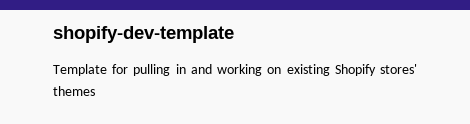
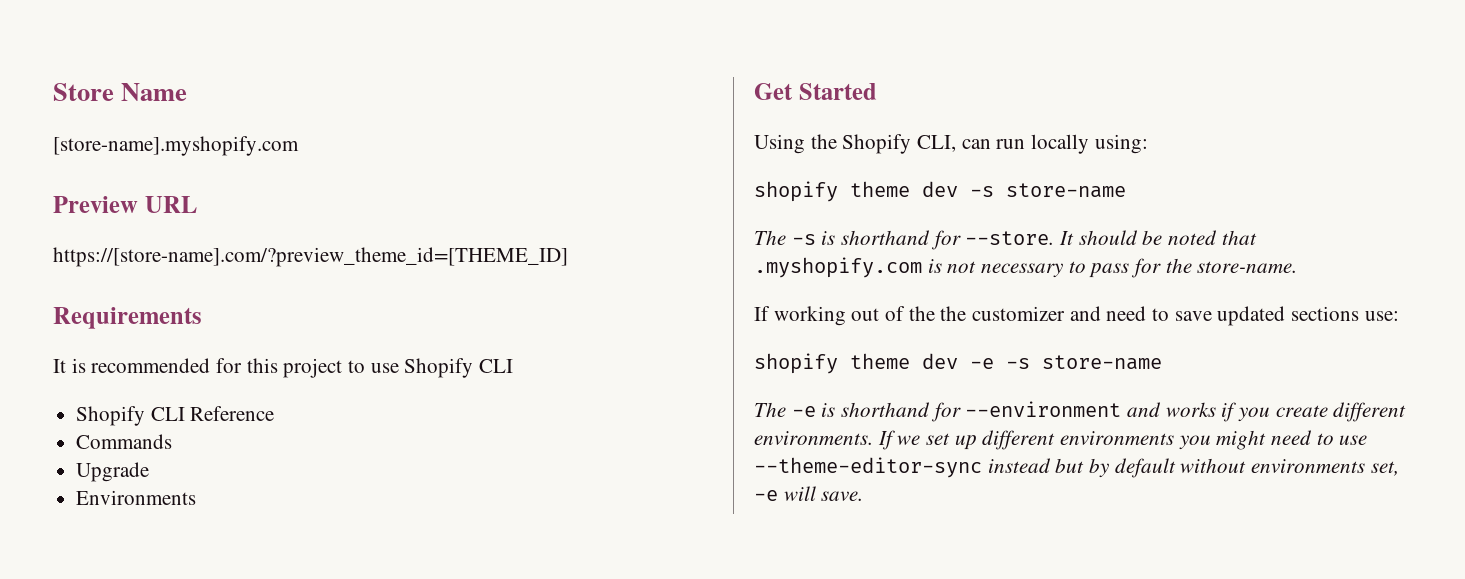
[53,26,234,43] [53,64,418,76] [53,86,95,96] shopify-dev-template // Template for pulling in and working on existing Shopify stores' themes -> [53,83,188,101] [53,136,299,156] [53,196,197,213] [53,247,568,267] [53,307,202,329] [53,358,514,378] [76,406,275,426] [76,434,173,449] [76,462,150,482] [76,490,197,505] [754,83,877,100] [754,134,1148,154] [754,181,1126,202] [754,230,1257,250] [754,257,1298,278] [754,306,1399,326] [754,353,1162,374] [754,401,1407,422] [754,430,1368,450] [754,457,1399,478] [754,486,864,501] Store Name // [store-name].myshopify.com // Preview URL // https://[store-name].com/?preview_theme_id=[THEME_ID] // Requirements // It is recommended for this project to use Shopify CLI // Shopify CLI Reference // Commands // Upgrade // Environments // Get Started // Using the Shopify CLI, can run locally using: // shopify theme dev -s store-name // The -s is shorthand for --store. It should be noted that .myshopify.com is not necessary to pass for the store-name. // If working out of the the customizer and need to save updated sections use: // shopify theme dev -e -s store-name // The -e is shorthand for --environment and works if you create different environments. If we set up different environments you might need to use --theme-editor-sync instead but by default without environments set, -e will save.

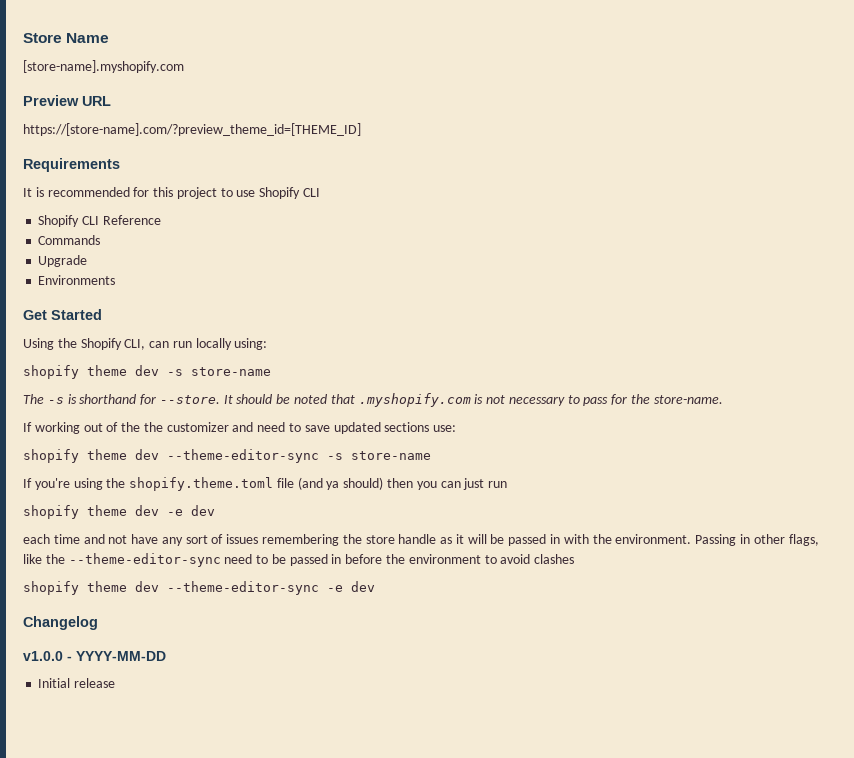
[970,355,1162,370] [754,401,1407,422] [754,430,1368,450] [754,457,1399,478] [754,486,864,501] -e -s store-name // The -e is shorthand for --environment and works if you create different environments. If we set up different environments you might need to use --theme-editor-sync instead but by default without environments set, -e will save. -> [167,449,431,463] [23,477,508,491] [23,505,215,519] [23,534,819,546] [23,553,575,567] [23,581,375,595] [23,616,98,630] [23,651,166,661] [38,678,116,688] --theme-editor-sync -s store-name // If you're using the shopify.theme.toml file (and ya should) then you can just run // shopify theme dev -e dev // each time and not have any sort of issues remembering the store handle as it will be passed in with the environment. Passing in other flags, like the --theme-editor-sync need to be passed in before the environment to avoid clashes // shopify theme dev --theme-editor-sync -e dev // Changelog // v1.0.0 - YYYY-MM-DD // Initial release

